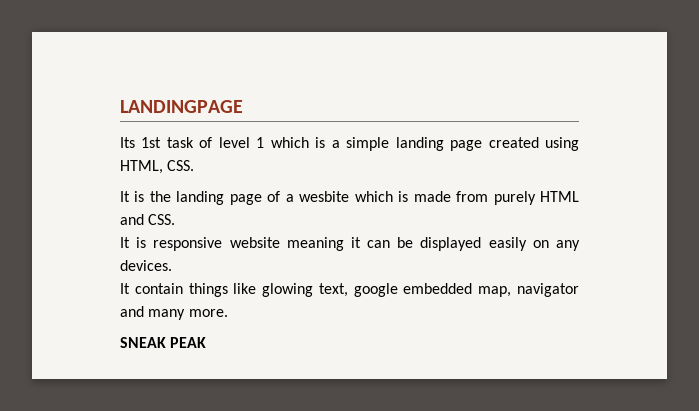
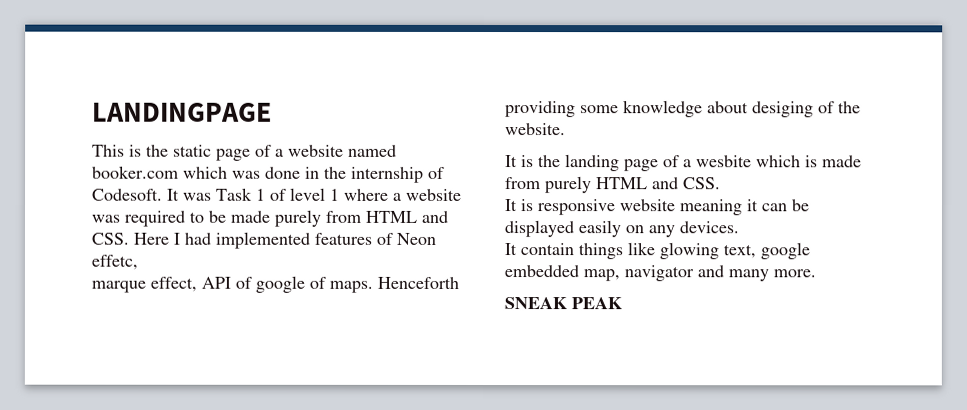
[120,137,579,151] [120,160,195,174] Its 1st task of level 1 which is a simple landing page created using HTML, CSS. -> [92,144,397,161] [92,165,445,183] [92,187,462,201] [91,209,448,227] [91,231,436,249] [91,254,138,270] [91,275,459,293] [505,100,861,118] [505,123,566,136] This is the static page of a website named booker.com which was done in the internship of Codesoft. It was Task 1 of level 1 where a website was required to be made purely from HTML and CSS. Here I had implemented features of Neon effetc, // marque effect, API of google of maps. Henceforth providing some knowledge about desiging of the website.

